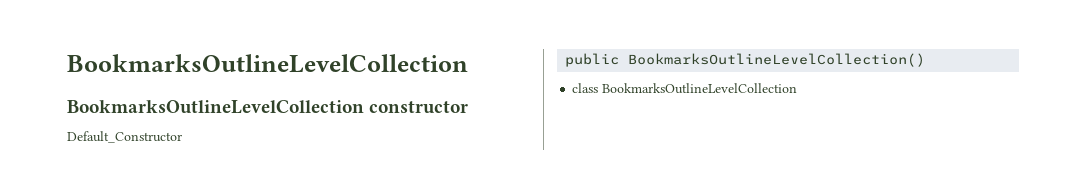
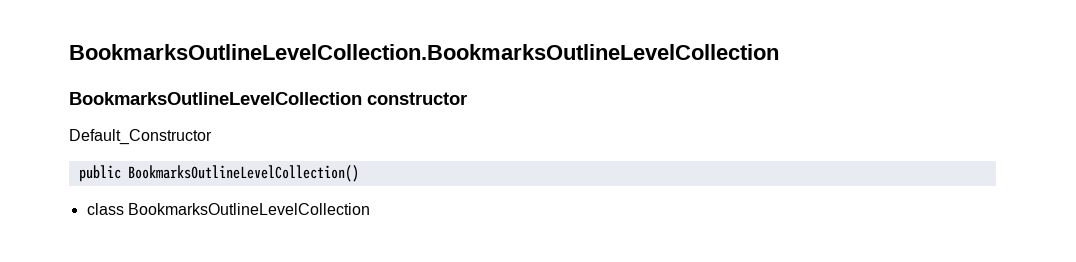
[67,54,468,73] BookmarksOutlineLevelCollection -> [69,44,779,60] BookmarksOutlineLevelCollection.BookmarksOutlineLevelCollection

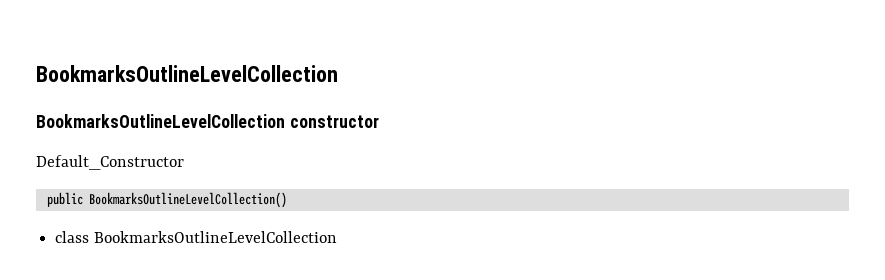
[69,44,779,60] BookmarksOutlineLevelCollection.BookmarksOutlineLevelCollection -> [36,65,338,82] BookmarksOutlineLevelCollection

